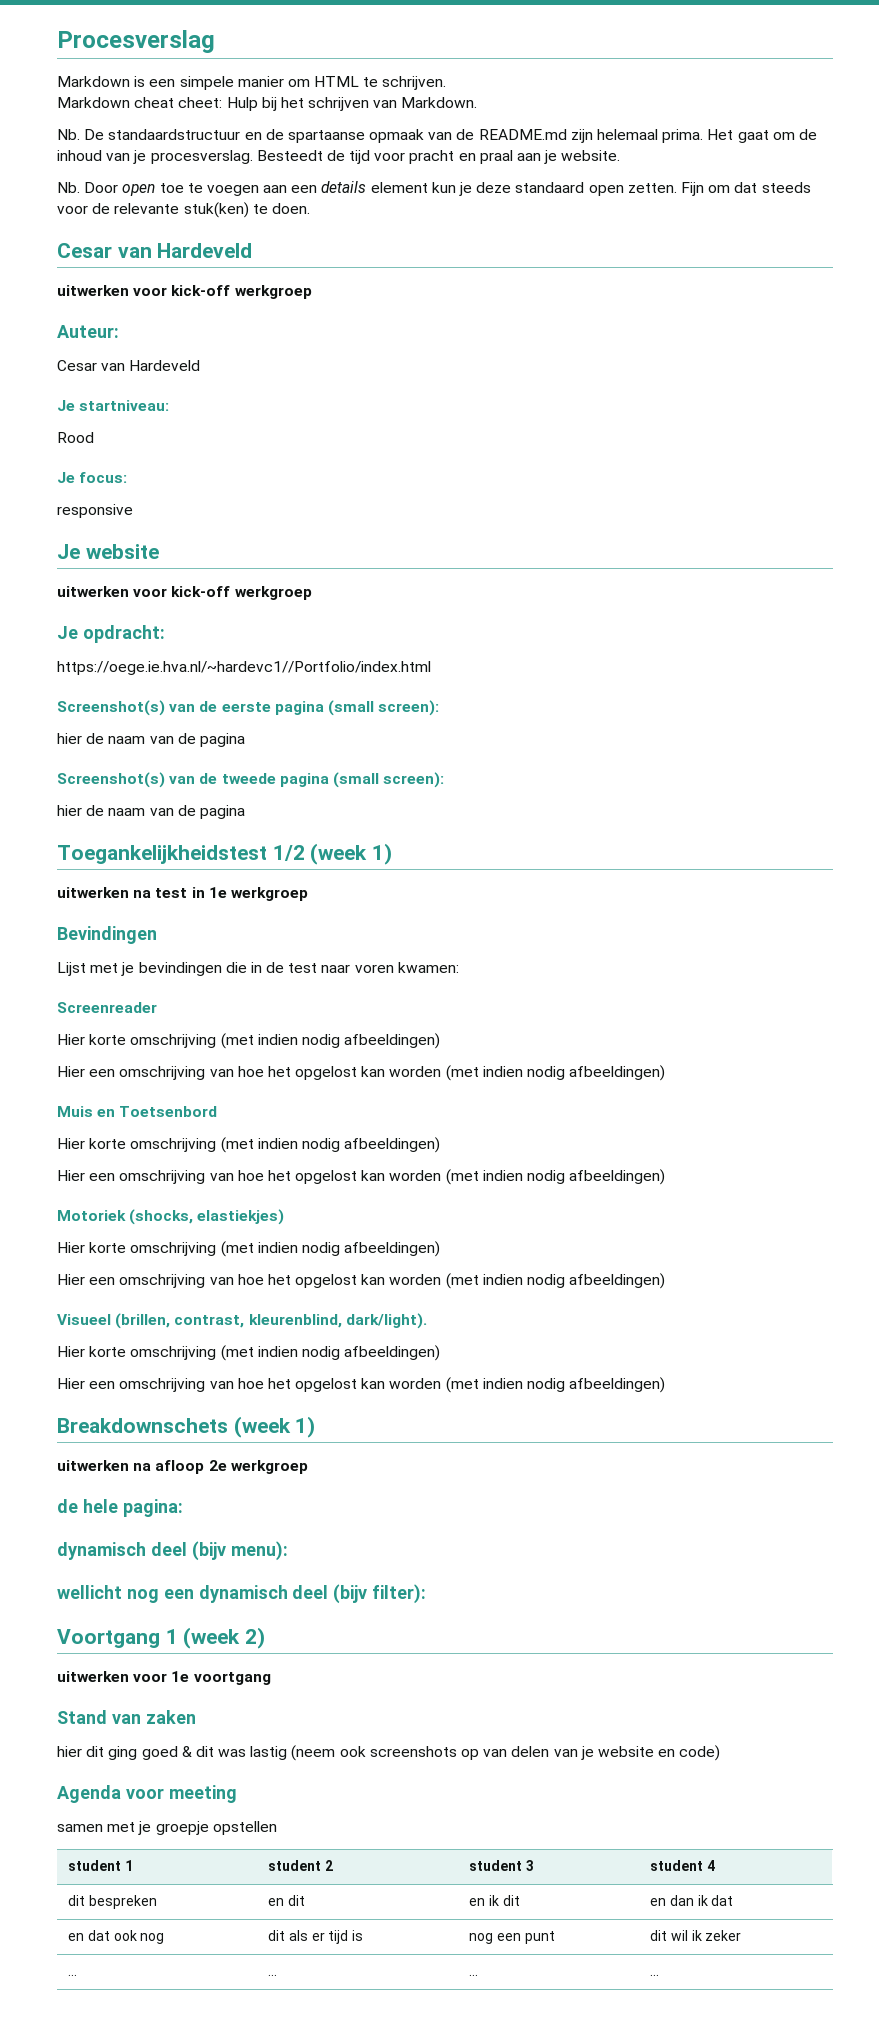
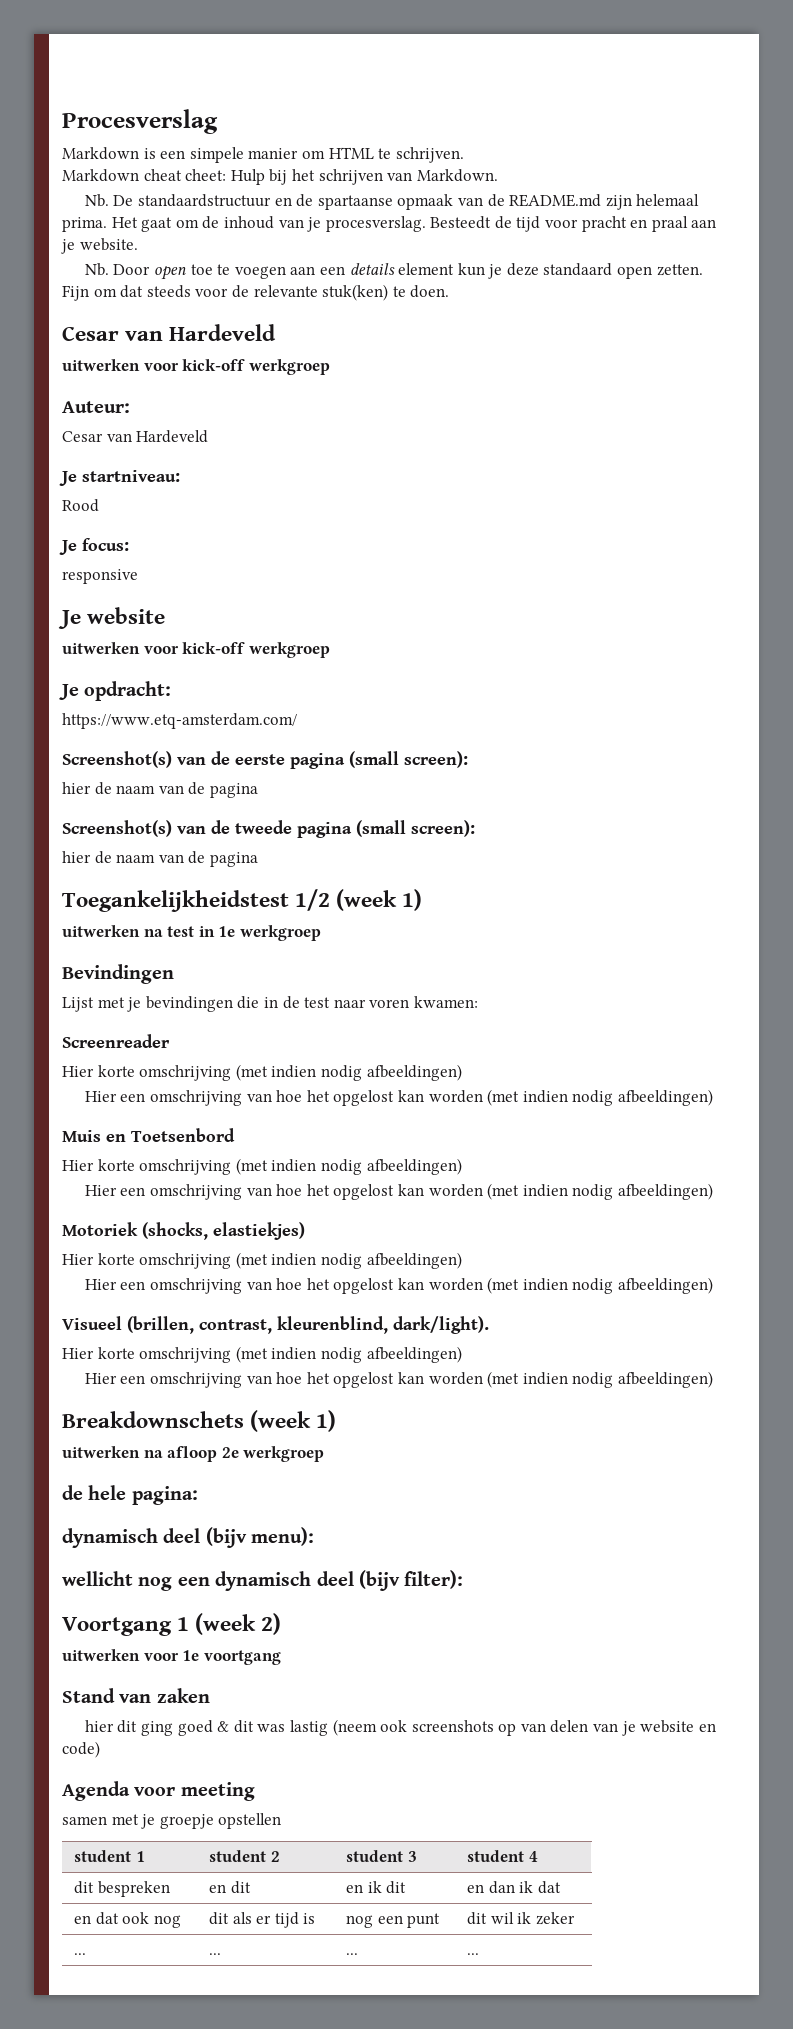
[57,661,431,675] https://oege.ie.hva.nl/~hardevc1//Portfolio/index.html -> [62,713,297,729] https://www.etq-amsterdam.com/

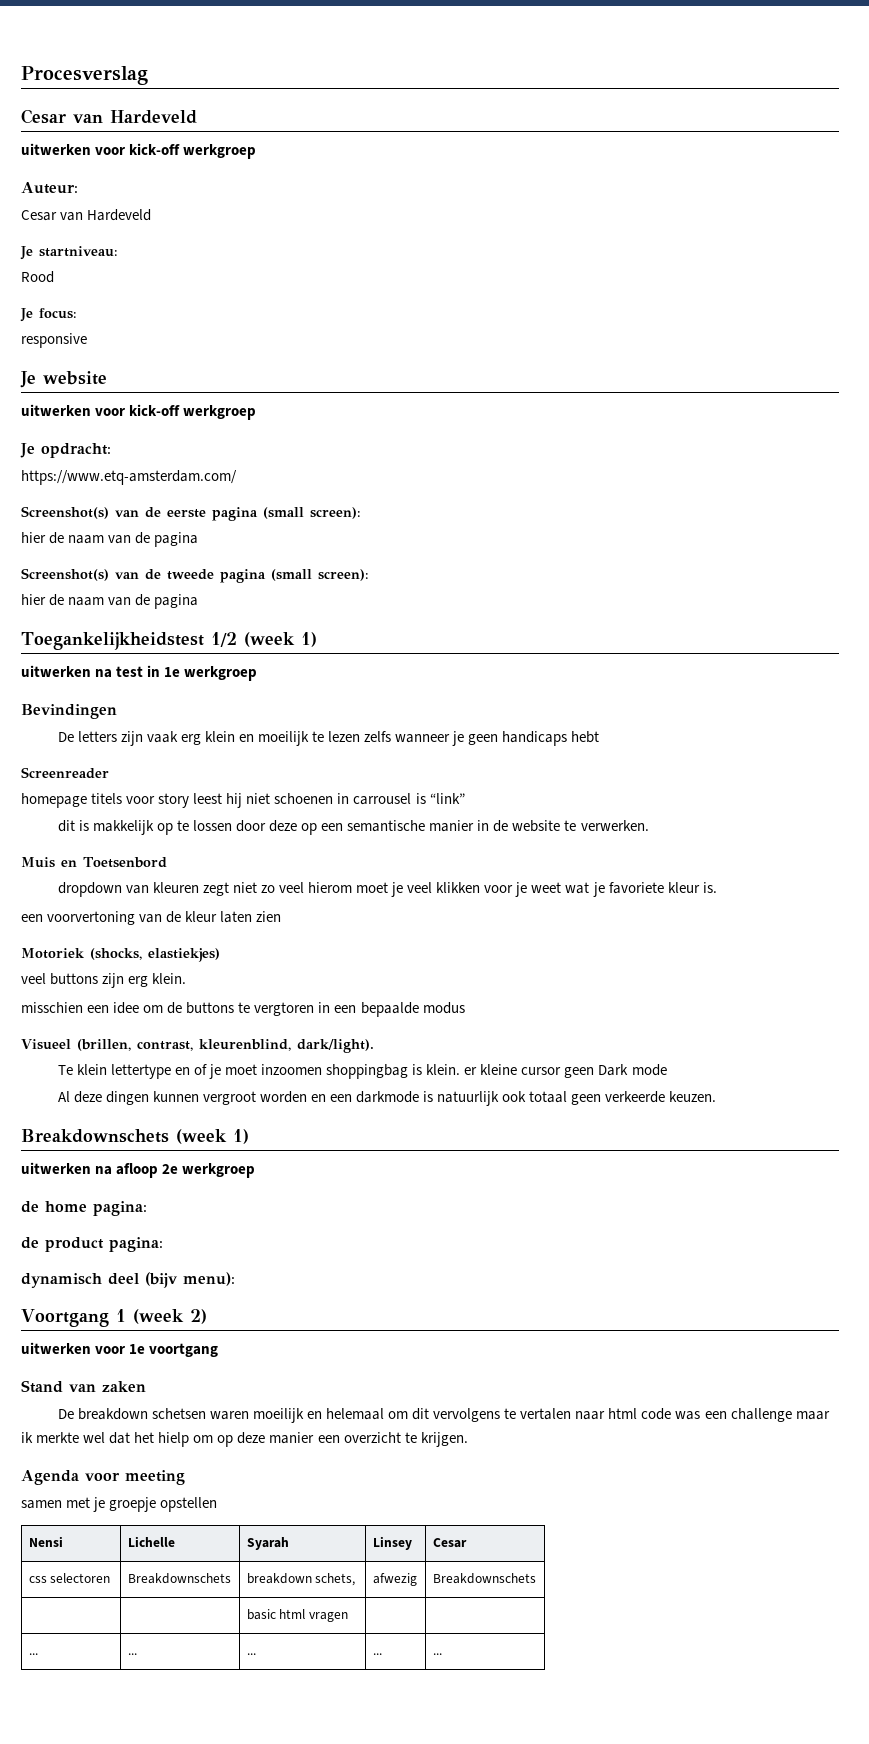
[62,147,464,163] [62,169,498,185] [84,194,700,210] [62,216,717,232] [61,238,138,254] [84,263,703,280] [62,284,450,301] // Markdown is een simpele manier om HTML te schrijven. // Markdown cheat cheet: Hulp bij het schrijven van Markdown. // Nb. De standaardstructuur en de spartaanse opmaak van de README.md zijn helemaal prima. Het gaat om de inhoud van je procesverslag. Besteedt de tijd voor pracht en praal aan je website. // Nb. Door open toe te voegen aan een details element kun je deze standaard open zetten. Fijn om dat steeds voor de relevante stuk(ken) te doen. -> (148, 75) none
[62,996,478,1012] [62,1034,170,1048] [62,1064,462,1081] [84,1089,713,1106] [62,1128,235,1142] [62,1158,462,1175] [84,1183,713,1200] [62,1222,305,1240] [62,1252,462,1269] [84,1277,713,1294] Lijst met je bevindingen die in de test naar voren kwamen: // Screenreader // Hier korte omschrijving (met indien nodig afbeeldingen) // Hier een omschrijving van hoe het opgelost kan worden (met indien nodig afbeeldingen) // Muis en Toetsenbord // Hier korte omschrijving (met indien nodig afbeeldingen) // Hier een omschrijving van hoe het opgelost kan worden (met indien nodig afbeeldingen) // Motoriek (shocks, elastiekjes) // Hier korte omschrijving (met indien nodig afbeeldingen) // Hier een omschrijving van hoe het opgelost kan worden (met indien nodig afbeeldingen) -> [57,731,600,746] [21,767,109,779] [21,793,465,808] [57,820,649,835] [21,857,167,868] [57,882,717,897] [21,911,282,925] [21,948,220,962] [21,973,187,988] [21,1002,465,1017] De letters zijn vaak erg klein en moeilijk te lezen zelfs wanneer je geen handicaps hebt // Screenreader // homepage titels voor story leest hij niet schoenen in carrousel is “link” // dit is makkelijk op te lossen door deze op een semantische manier in de website te verwerken. // Muis en Toetsenbord // dropdown van kleuren zegt niet zo veel hierom moet je veel klikken voor je weet wat je favoriete kleur is. // een voorvertoning van de kleur laten zien // Motoriek (shocks, elastiekjes) // veel buttons zijn erg klein. // misschien een idee om de buttons te vergtoren in een bepaalde modus
[62,1346,462,1363] [84,1371,713,1388] Hier korte omschrijving (met indien nodig afbeeldingen) // Hier een omschrijving van hoe het opgelost kan worden (met indien nodig afbeeldingen) -> [57,1064,667,1079] [57,1091,717,1106] Te klein lettertype en of je moet inzoomen shoppingbag is klein. er kleine cursor geen Dark mode // Al deze dingen kunnen vergroot worden en een darkmode is natuurlijk ook totaal geen verkeerde keuzen.
[88,1485,127,1500] hele -> [45,1201,147,1216] [21,1237,104,1252] home pagina: // de product
[62,1570,464,1591] // wellicht nog een dynamisch deel (bijv filter): -> (235, 1279) none
[84,1719,716,1736] [62,1741,100,1758] hier dit ging goed & dit was lastig (neem ook screenshots op van delen van je website en code) -> [57,1408,830,1423] [21,1432,468,1447] De breakdown schetsen waren moeilijk en helemaal om dit vervolgens te vertalen naar html code was een challenge maar ik merkte wel dat het hielp om op deze manier een overzicht te krijgen.
[74,1850,145,1862] [209,1850,280,1862] [346,1850,417,1862] [467,1850,538,1862] [74,1881,170,1897] [209,1881,251,1894] [346,1881,407,1894] [467,1881,561,1894] [74,1912,181,1928] [209,1912,316,1928] [346,1913,441,1928] [467,1912,575,1925] [74,1953,87,1955] [209,1953,222,1955] [346,1953,359,1955] [467,1953,480,1955] student 1 | student 2 | student 3 | student 4 // dit bespreken | en dit | en ik dit | en dan ik dat // en dat ook nog | dit als er tijd is | nog een punt | dit wil ik zeker // ... | ... | ... | ... -> [28,1536,63,1547] [127,1536,175,1547] [246,1537,289,1550] [372,1536,412,1550] [432,1538,467,1548] [28,1573,111,1583] [127,1573,231,1584] [246,1573,356,1586] [372,1573,417,1586] [432,1573,536,1584] [246,1609,348,1622] [28,1653,38,1655] [127,1653,137,1655] [246,1653,256,1655] [372,1653,382,1655] [432,1653,442,1655] Nensi | Lichelle | Syarah | Linsey | Cesar // css selectoren | Breakdownschets | breakdown schets, | afwezig | Breakdownschets // | | basic html vragen | | // ... | ... | ... | ... | ...

